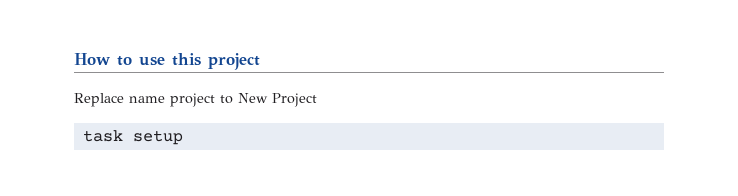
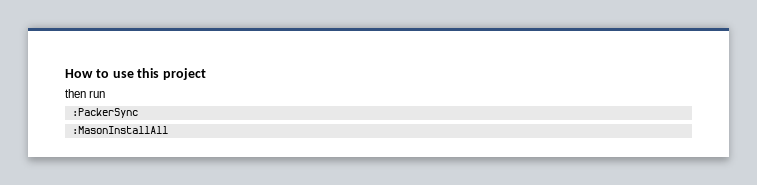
[74,93,317,107] [82,130,183,145] Replace name project to New Project // task setup -> [65,89,106,98] [71,108,138,118] [71,126,168,134] then run // :PackerSync // :MasonInstallAll

